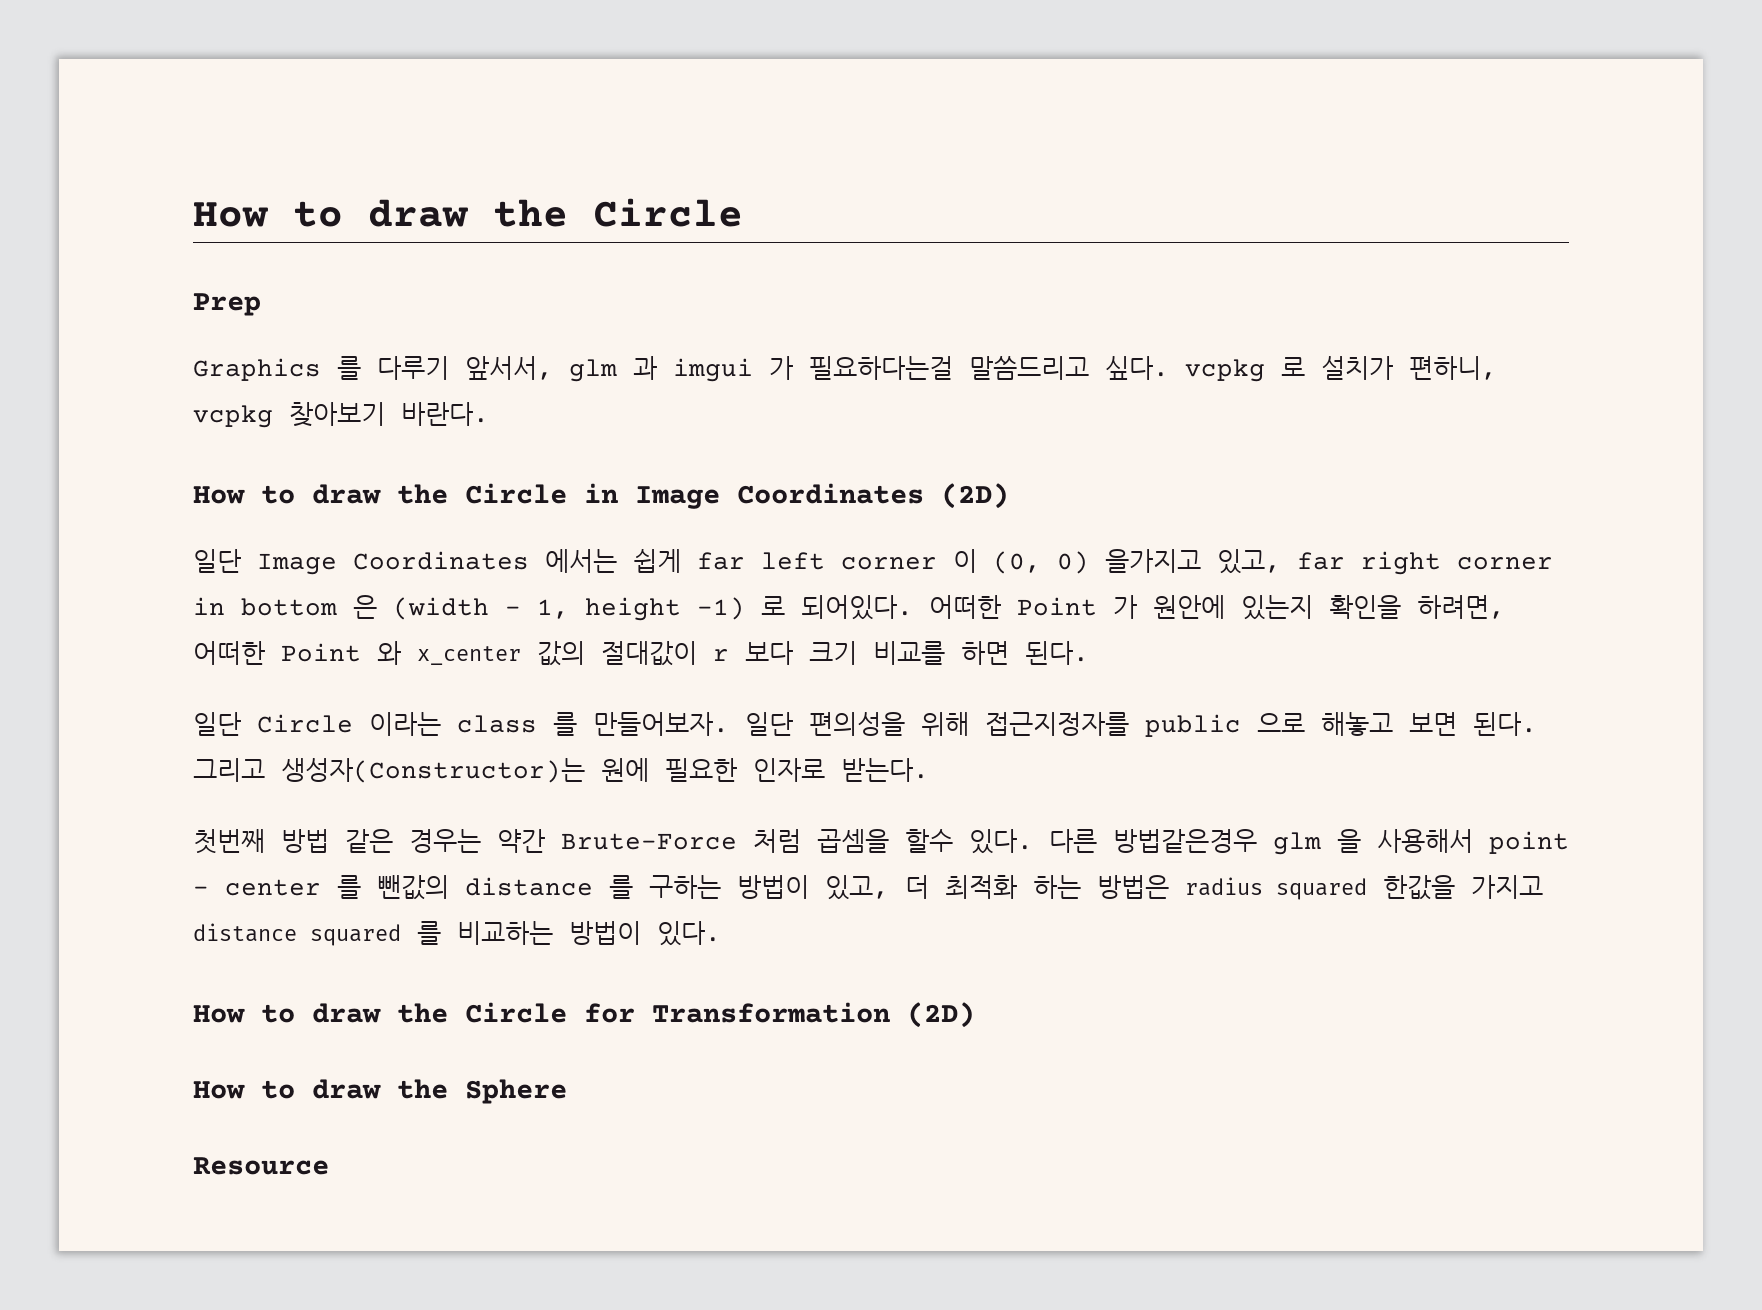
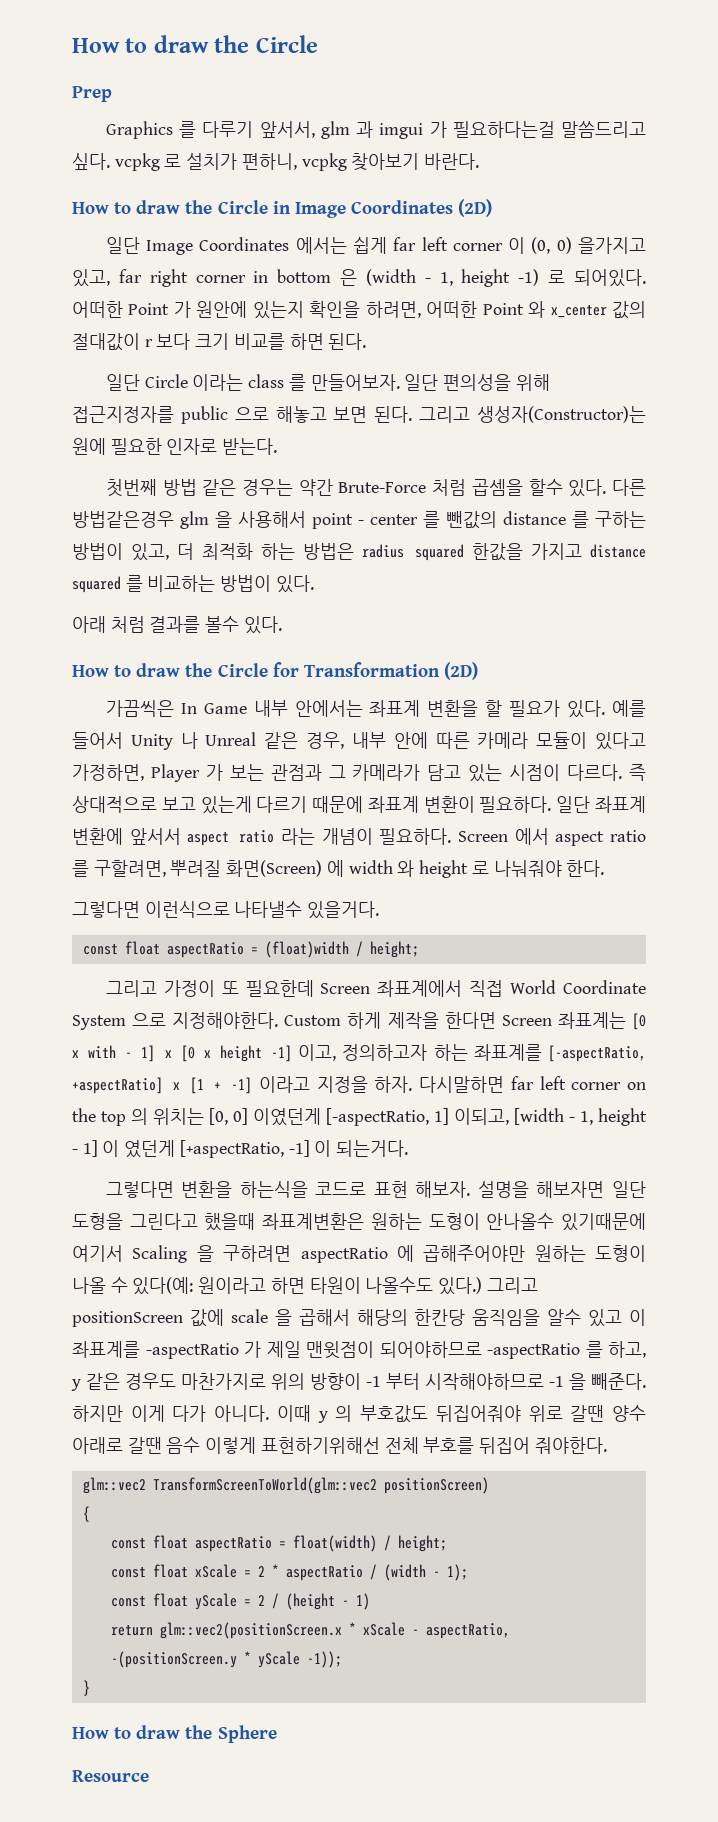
(721, 933) none -> [72,616,282,634] // 아래 처럼 결과를 볼수 있다.
(975, 1015) none -> [105,700,646,718] [72,732,646,750] [72,764,647,782] [72,796,646,814] [72,828,646,846] [72,860,605,878] [72,901,380,919] [82,941,419,958] [105,980,646,997] [72,1012,646,1030] [72,1044,646,1062] [72,1076,646,1094] [72,1108,647,1126] [72,1140,409,1158] [105,1181,647,1198] [72,1213,646,1231] [72,1245,646,1263] [72,1277,538,1295] [72,1309,646,1327] [72,1341,646,1359] [71,1373,646,1391] [72,1405,646,1423] [72,1437,607,1454] [82,1477,489,1494] [82,1506,90,1522] [110,1535,447,1552] [110,1564,468,1581] [110,1593,370,1610] [110,1622,510,1639] [110,1651,342,1668] [82,1680,90,1696] // 가끔씩은 In Game 내부 안에서는 좌표계 변환을 할 필요가 있다. 예를 들어서 Unity 나 Unreal 같은 경우, 내부 안에 따른 카메라 모듈이 있다고 가정하면, Player 가 보는 관점과 그 카메라가 담고 있는 시점이 다르다. 즉 상대적으로 보고 있는게 다르기 때문에 좌표계 변환이 필요하다. 일단 좌표계 변환에 앞서서 aspect ratio 라는 개념이 필요하다. Screen 에서 aspect ratio 를 구할려면, 뿌려질 화면(Screen) 에 width 와 height 로 나눠줘야 한다. // 그렇다면 이런식으로 나타낼수 있을거다. // const float aspectRatio = (float)width / height; // 그리고 가정이 또 필요한데 Screen 좌표계에서 직접 World Coordinate System 으로 지정해야한다. Custom 하게 제작을 한다면 Screen 좌표계는 [0 x with - 1] x [0 x height -1] 이고, 정의하고자 하는 좌표계를 [-aspectRatio, +aspectRatio] x [1 + -1] 이라고 지정을 하자. 다시말하면 far left corner on the top 의 위치는 [0, 0] 이였던게 [-aspectRatio, 1] 이되고, [width - 1, height - 1] 이 였던게 [+aspectRatio, -1] 이 되는거다. // 그렇다면 변환을 하는식을 코드로 표현 해보자. 설명을 해보자면 일단 도형을 그린다고 했을때 좌표계변환은 원하는 도형이 안나올수 있기때문에 여기서 Scaling 을 구하려면 aspectRatio 에 곱해주어야만 원하는 도형이 나올 수 있다(예: 원이라고 하면 타원이 나올수도 있다.) 그리고 positionScreen 값에 scale 을 곱해서 해당의 한칸당 움직임을 알수 있고 이 좌표계를 -aspectRatio 가 제일 맨윗점이 되어야하므로 -aspectRatio 를 하고, y 같은 경우도 마찬가지로 위의 방향이 -1 부터 시작해야하므로 -1 을 빼준다. 하지만 이게 다가 아니다. 이때 y 의 부호값도 뒤집어줘야 위로 갈땐 양수 아래로 갈땐 음수 이렇게 표현하기위해선 전체 부호를 뒤집어 줘야한다. // glm::vec2 TransformScreenToWorld(glm::vec2 positionScreen) // { // const float aspectRatio = float(width) / height; // const float xScale = 2 * aspectRatio / (width - 1); // const float yScale = 2 / (height - 1) // return glm::vec2(positionScreen.x * xScale - aspectRatio, -(positionScreen.y * yScale -1)); // }

